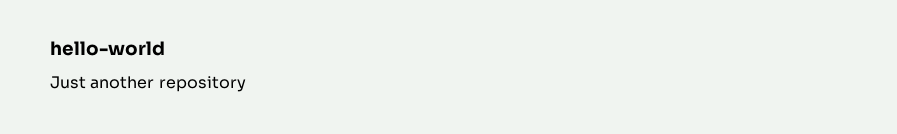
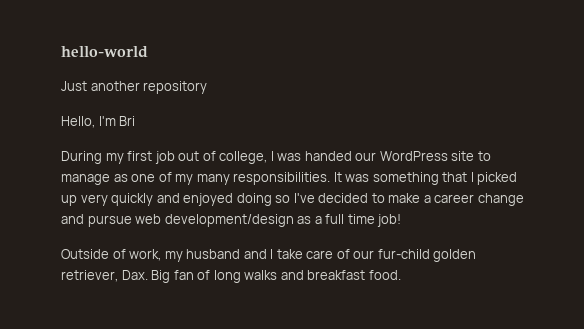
(246, 84) none -> [61,116,136,128] [61,151,491,164] [61,172,518,185] [61,193,524,206] [61,214,402,227] [61,249,477,262] [61,270,401,283] // Hello, I'm Bri // During my first job out of college, I was handed our WordPress site to manage as one of my many responsibilities. It was something that I picked up very quickly and enjoyed doing so I've decided to make a career change and pursue web development/design as a full time job! // Outside of work, my husband and I take care of our fur-child golden retriever, Dax. Big fan of long walks and breakfast food.

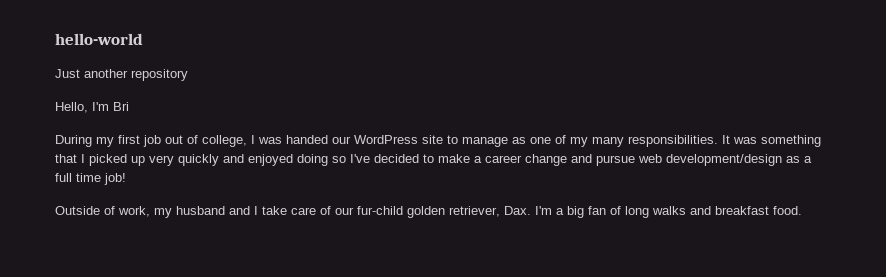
[151,270,171,283] Big -> [535,206,584,218] I'm a big

